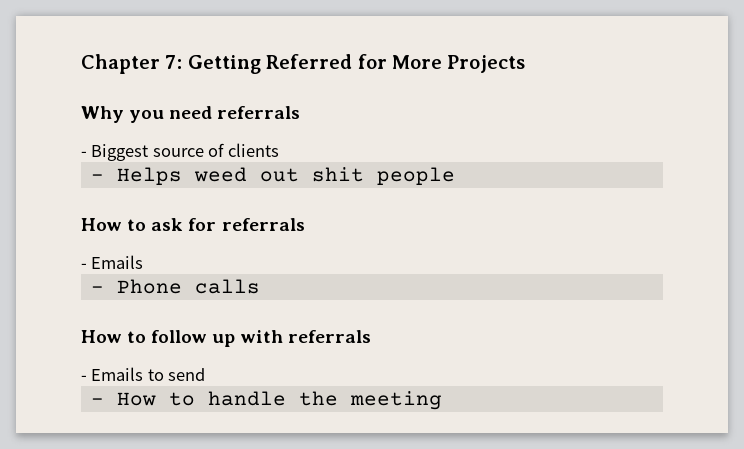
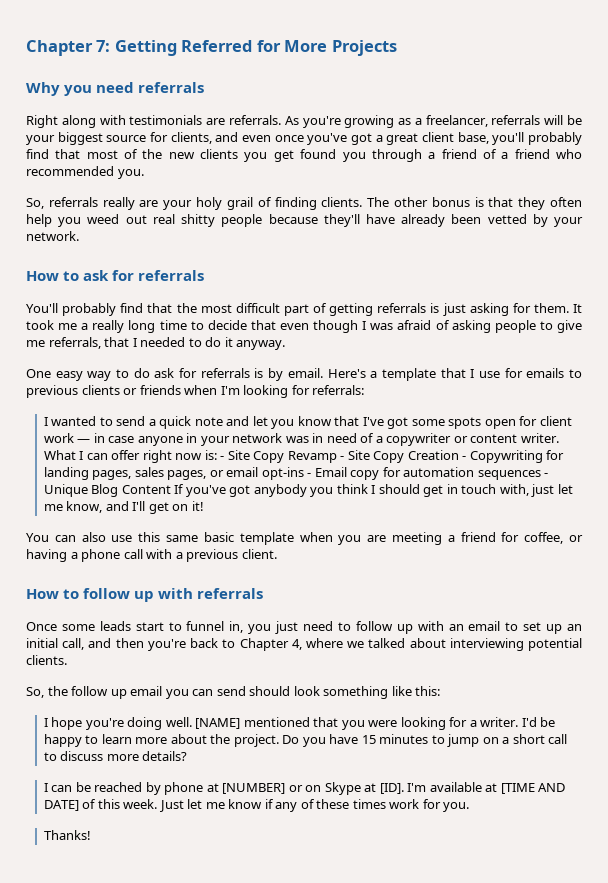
[81,143,279,161] [90,167,455,185] - Biggest source of clients // - Helps weed out shit people -> [26,115,582,128] [26,132,583,145] [26,149,583,162] [26,166,144,179] [26,197,582,210] [26,214,583,227] [26,231,79,241] Right along with testimonials are referrals. As you're growing as a freelancer, referrals will be your biggest source for clients, and even once you've got a great client base, you'll probably find that most of the new clients you get found you through a friend of a friend who recommended you. // So, referrals really are your holy grail of finding clients. The other bonus is that they often help you weed out real shitty people because they'll have already been vetted by your network.
[81,255,144,269] [90,279,260,294] - Emails // - Phone calls -> [26,303,582,316] [26,320,582,333] [26,337,286,350] [26,368,582,381] [26,385,365,398] [43,416,572,429] [43,433,559,446] [43,450,565,463] [43,467,549,480] [43,484,573,497] [43,501,204,514] [26,532,583,545] [26,549,277,562] You'll probably find that the most difficult part of getting referrals is just asking for them. It took me a really long time to decide that even though I was afraid of asking people to give me referrals, that I needed to do it anyway. // One easy way to do ask for referrals is by email. Here's a template that I use for emails to previous clients or friends when I'm looking for referrals: // I wanted to send a quick note and let you know that I've got some spots open for client work — in case anyone in your network was in need of a copywriter or content writer. What I can offer right now is: - Site Copy Revamp - Site Copy Creation - Copywriting for landing pages, sales pages, or email opt-ins - Email copy for automation sequences - Unique Blog Content If you've got anybody you think I should get in touch with, just let me know, and I'll get on it! // You can also use this same basic template when you are meeting a friend for coffee, or having a phone call with a previous client.
[81,367,206,381] [90,391,442,410] - Emails to send // - How to handle the meeting -> [26,621,582,634] [26,638,582,651] [26,655,67,665] [26,686,441,699] [43,717,556,730] [43,734,568,747] [43,751,188,761] [43,782,566,795] [43,799,470,812] [43,830,91,840] Once some leads start to funnel in, you just need to follow up with an email to set up an initial call, and then you're back to Chapter 4, where we talked about interviewing potential clients. // So, the follow up email you can send should look something like this: // I hope you're doing well. [NAME] mentioned that you were looking for a writer. I'd be happy to learn more about the project. Do you have 15 minutes to jump on a short call to discuss more details? // I can be reached by phone at [NUMBER] or on Skype at [ID]. I'm available at [TIME AND DATE] of this week. Just let me know if any of these times work for you. // Thanks!

